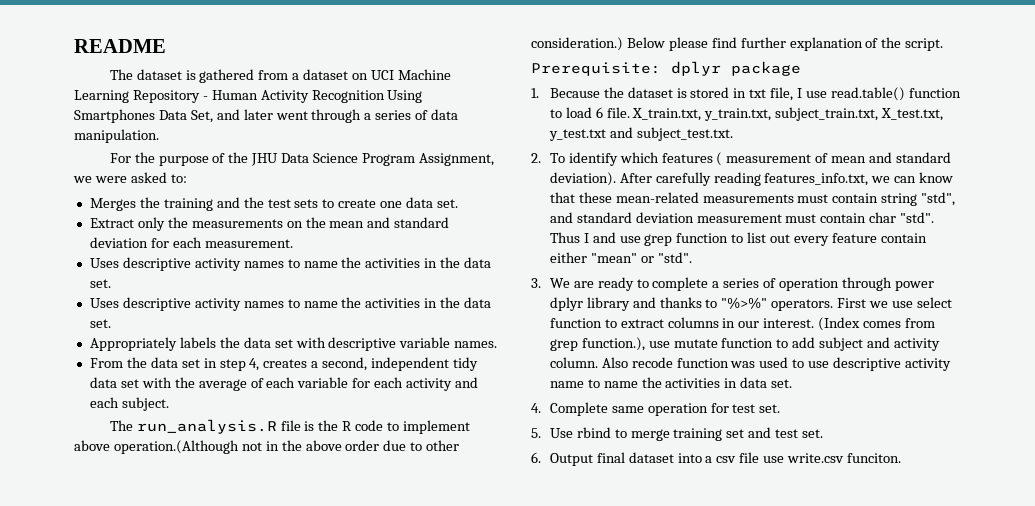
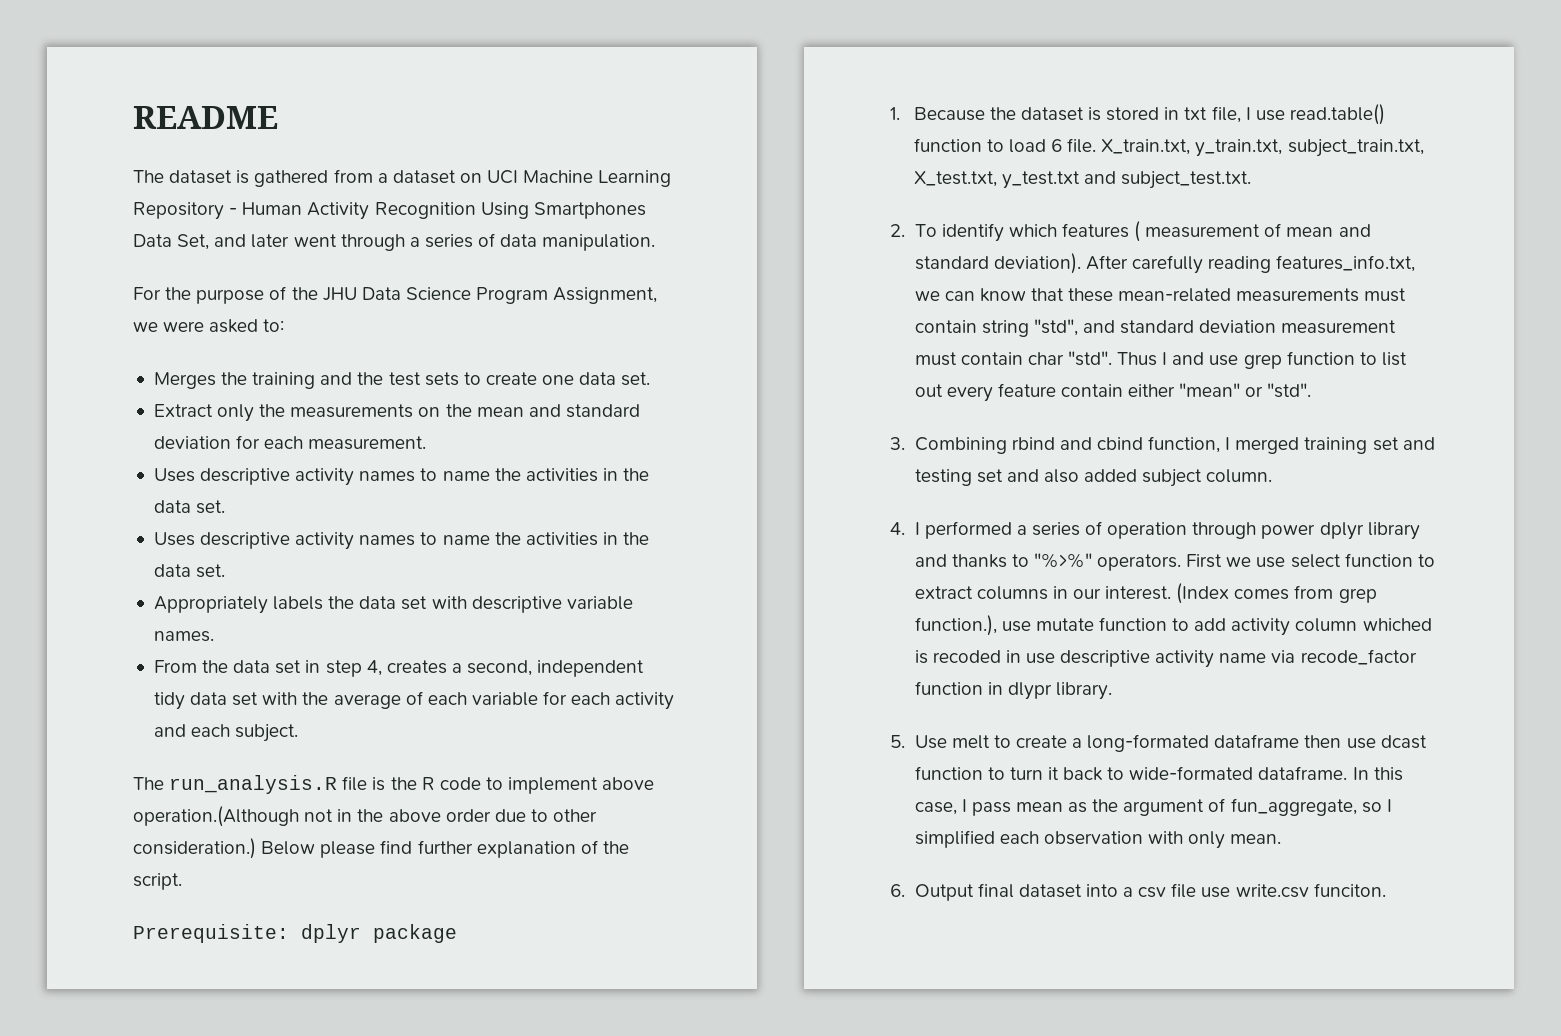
[549,277,709,291] We are ready to complete -> [914,436,1435,454] [914,469,1273,487] [890,521,1012,539] Combining rbind and cbind function, I merged training set and testing set and also added subject column. // 4. I performed
[819,337,941,351] [549,357,952,371] [549,377,793,388] [531,402,781,416] [531,427,824,441] subject and activity column. Also recode function was used to use descriptive activity name to name the activities in data set. // 4. Complete same operation for test set. // 5. Use rbind to merge training set and test set. -> [1231,618,1432,636] [914,649,1417,668] [914,681,1112,700] [890,734,1427,752] [914,766,1403,781] [914,798,1392,816] [914,830,1282,849] activity column whiched is recoded in use descriptive activity name via recode_factor function in dlypr library. // 5. Use melt to create a long-formated dataframe then use dcast function to turn it back to wide-formated dataframe. In this case, I pass mean as the argument of fun_aggregate, so I simplified each observation with only mean.

